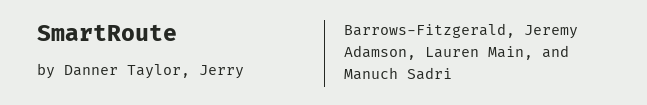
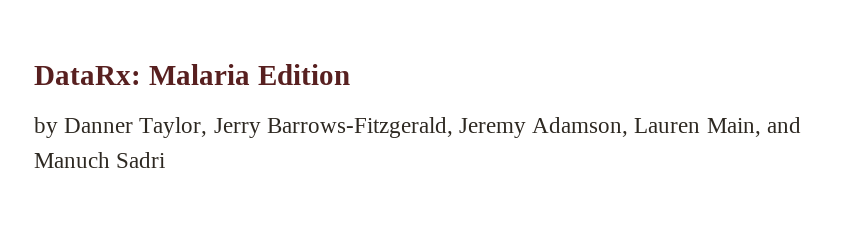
[37,24,177,41] SmartRoute -> [34,64,350,85] DataRx: Malaria Edition

